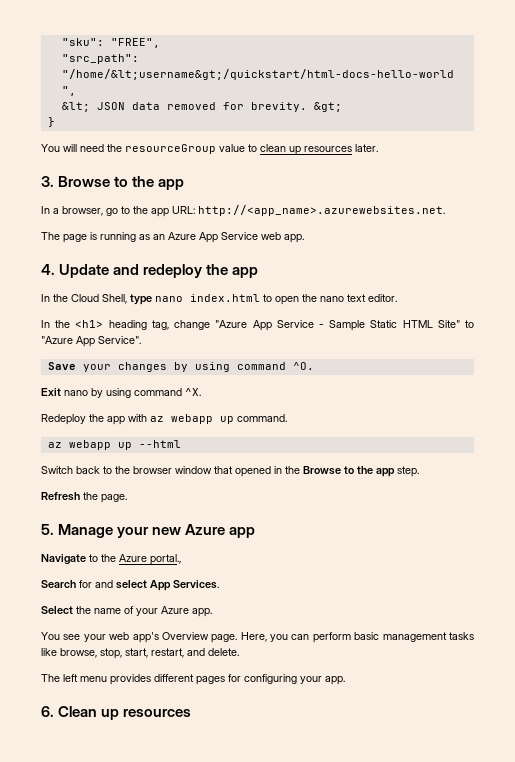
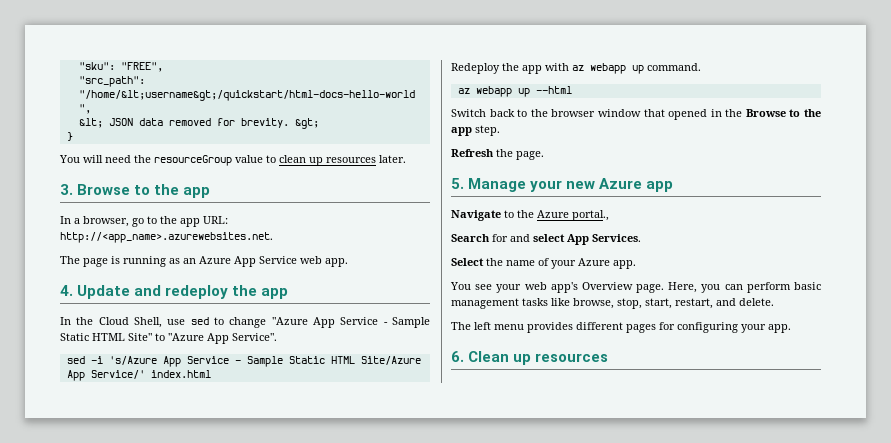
[130,294,397,305] [41,320,169,330] type nano index.html to open the nano text editor. // In the <h1> heading tag, -> [167,317,224,325] use sed to
[47,362,314,372] [41,388,201,398] Save your changes by using command ^O. // Exit nano by using command ^X. -> [66,356,421,367] [66,370,211,381] sed -i 's/Azure App Service - Sample Static HTML Site/Azure App Service/' index.html

